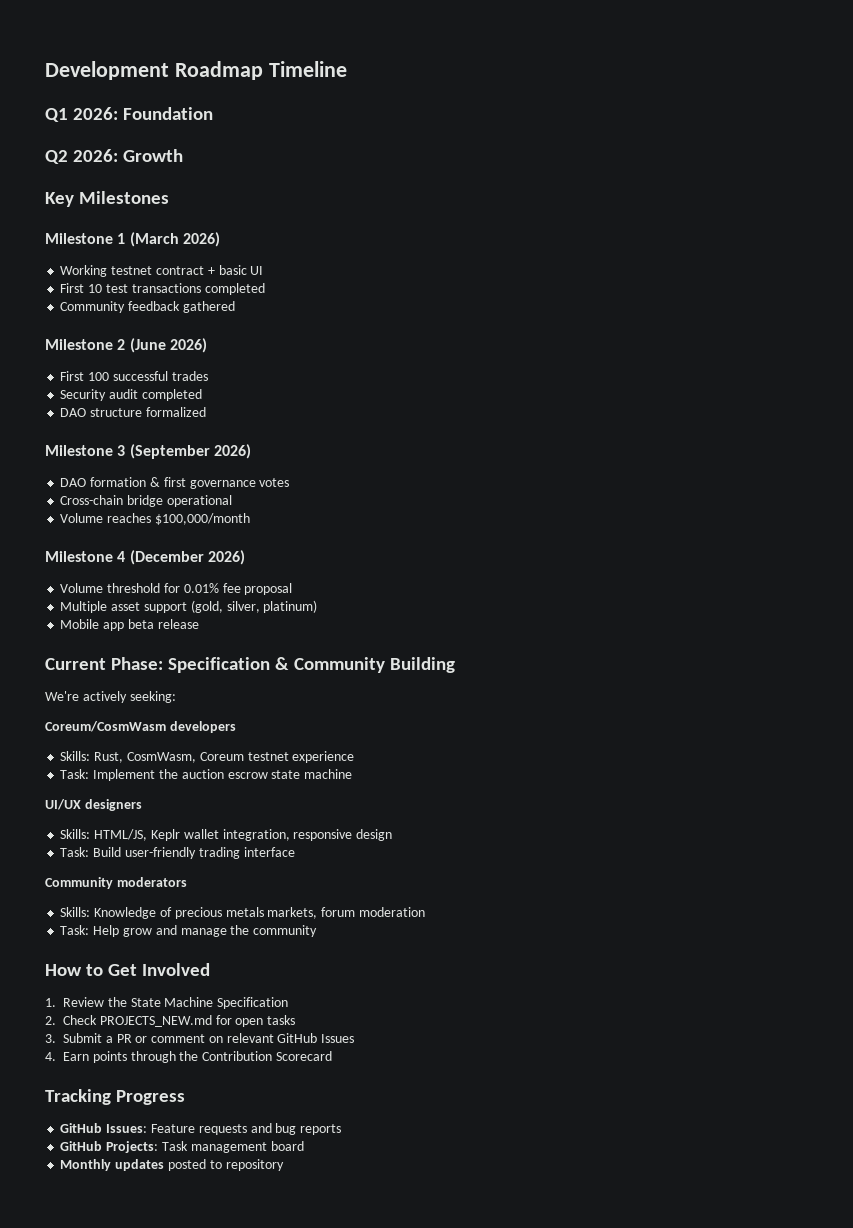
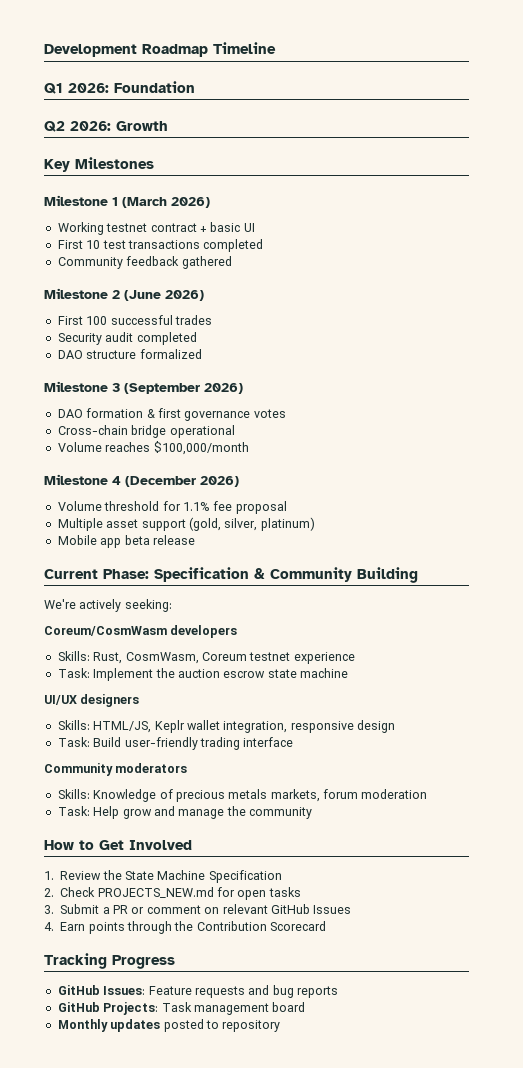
[183,583,219,593] 0.01% -> [182,502,210,511] 1.1%

